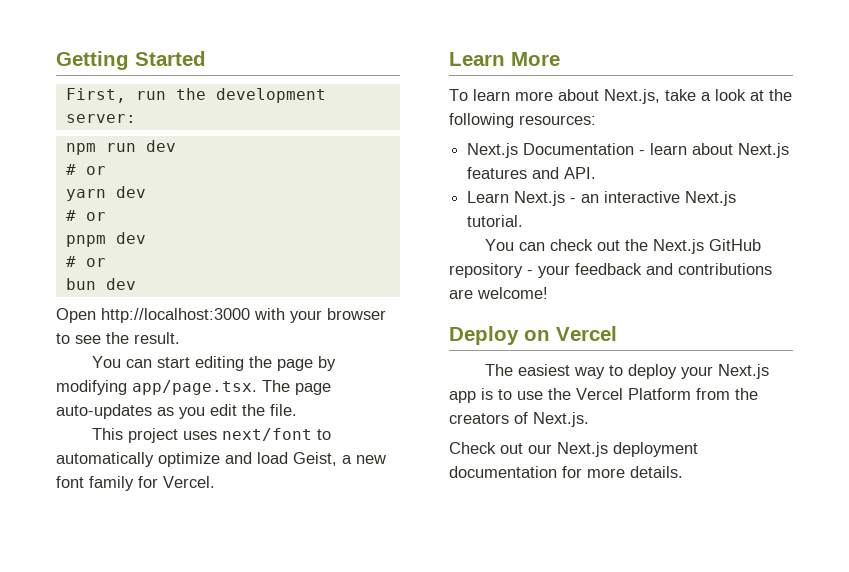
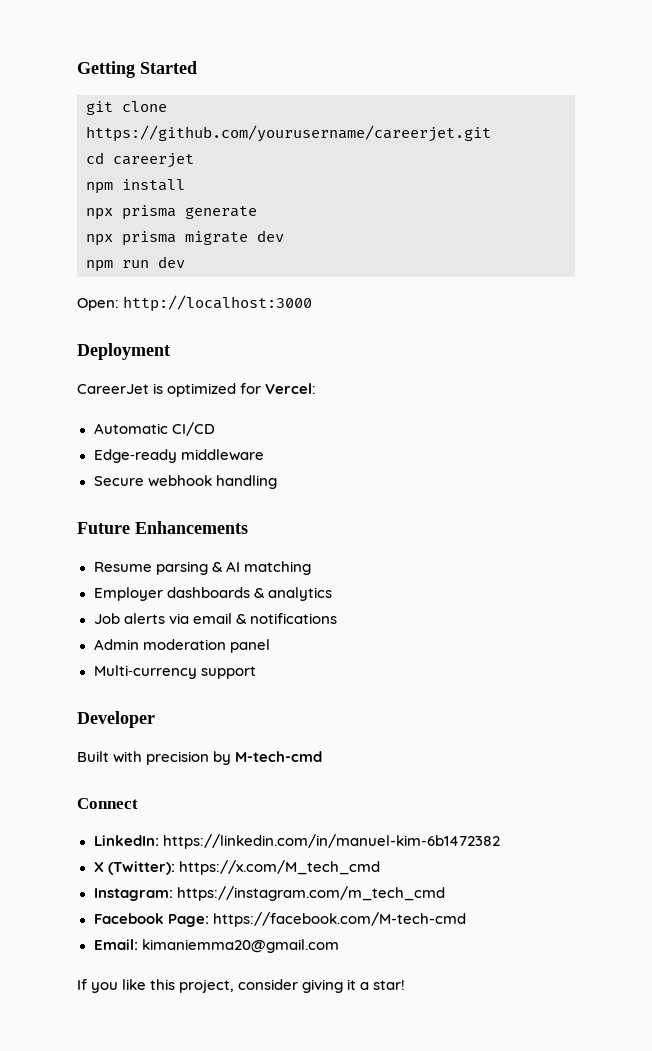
[65,88,326,103] [65,114,136,123] [65,140,176,155] [65,164,106,175] [65,186,146,201] [65,210,106,221] [65,232,146,247] [65,256,106,267] [65,278,136,290] [56,308,386,323] [56,332,180,344] [91,356,336,371] [56,380,331,395] [56,404,297,419] [91,428,331,443] [56,452,386,467] [56,476,215,491] [449,52,560,66] [449,89,792,104] [449,113,596,128] [467,143,790,158] [467,167,597,179] [467,191,737,206] [467,215,524,227] [484,239,761,254] [449,263,772,278] [449,287,548,299] [449,326,617,345] [484,364,769,379] [449,388,758,403] [449,412,589,427] [449,442,698,457] [449,466,683,478] First, run the development server: // npm run dev // # or // yarn dev // # or // pnpm dev // # or // bun dev // Open http://localhost:3000 with your browser to see the result. // You can start editing the page by modifying app/page.tsx. The page auto-updates as you edit the file. // This project uses next/font to automatically optimize and load Geist, a new font family for Vercel. // Learn More // To learn more about Next.js, take a look at the following resources: // Next.js Documentation - learn about Next.js features and API. // Learn Next.js - an interactive Next.js tutorial. // You can check out the Next.js GitHub repository - your feedback and contributions are welcome! // Deploy on Vercel // The easiest way to deploy your Next.js app is to use the Vercel Platform from the creators of Next.js. // Check out our Next.js deployment documentation for more details. -> [86,101,167,115] [86,125,491,142] [86,152,194,168] [86,179,185,194] [86,205,257,220] [86,230,284,246] [86,256,185,272] [77,295,313,312] [77,343,170,360] [77,383,317,397] [93,422,215,436] [93,449,264,463] [93,475,277,489] [77,521,248,534] [93,561,311,575] [93,587,332,601] [93,613,337,624] [93,639,270,653] [93,665,256,679] [77,711,155,728] [77,751,323,765] [77,798,138,809] [93,834,500,849] [93,860,380,875] [93,886,445,901] [93,912,466,927] [93,939,339,953] [77,979,406,993] git clone https://github.com/yourusername/careerjet.git // cd careerjet // npm install // npx prisma generate // npx prisma migrate dev // npm run dev // Open: http://localhost:3000 // Deployment // CareerJet is optimized for Vercel: // Automatic CI/CD // Edge‑ready middleware // Secure webhook handling // Future Enhancements // Resume parsing & AI matching // Employer dashboards & analytics // Job alerts via email & notifications // Admin moderation panel // Multi‑currency support // Developer // Built with precision by M-tech-cmd // Connect // LinkedIn: https://linkedin.com/in/manuel-kim-6b1472382 // X (Twitter): https://x.com/M_tech_cmd // Instagram: https://instagram.com/m_tech_cmd // Facebook Page: https://facebook.com/M-tech-cmd // Email: kimaniemma20@gmail.com // If you like this project, consider giving it a star!

